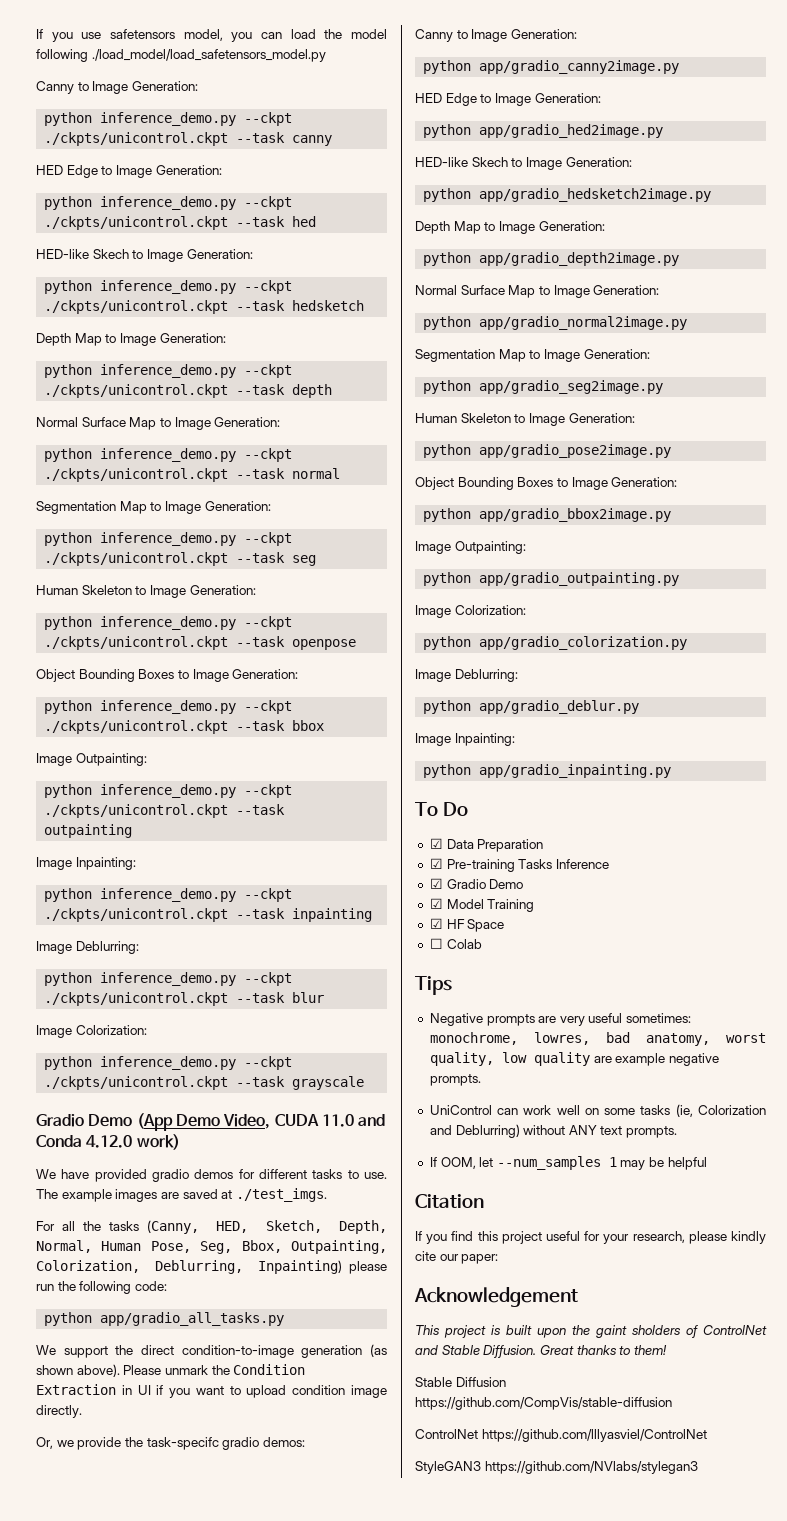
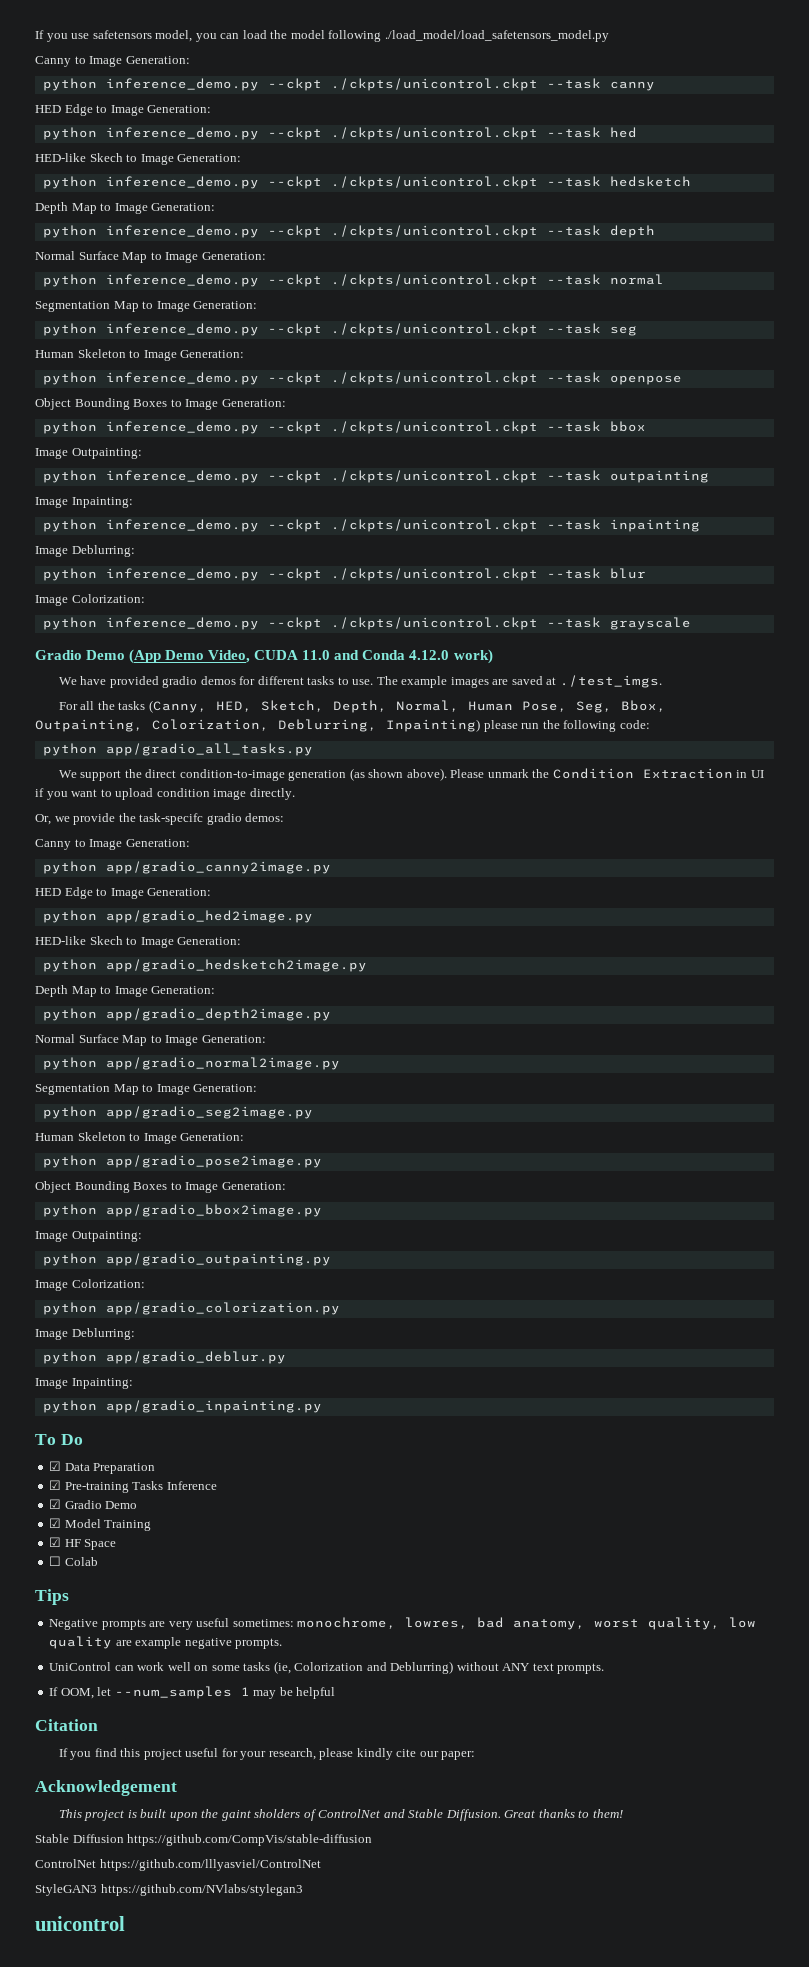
(698, 1467) none -> [35,1916,125,1931] // unicontrol

